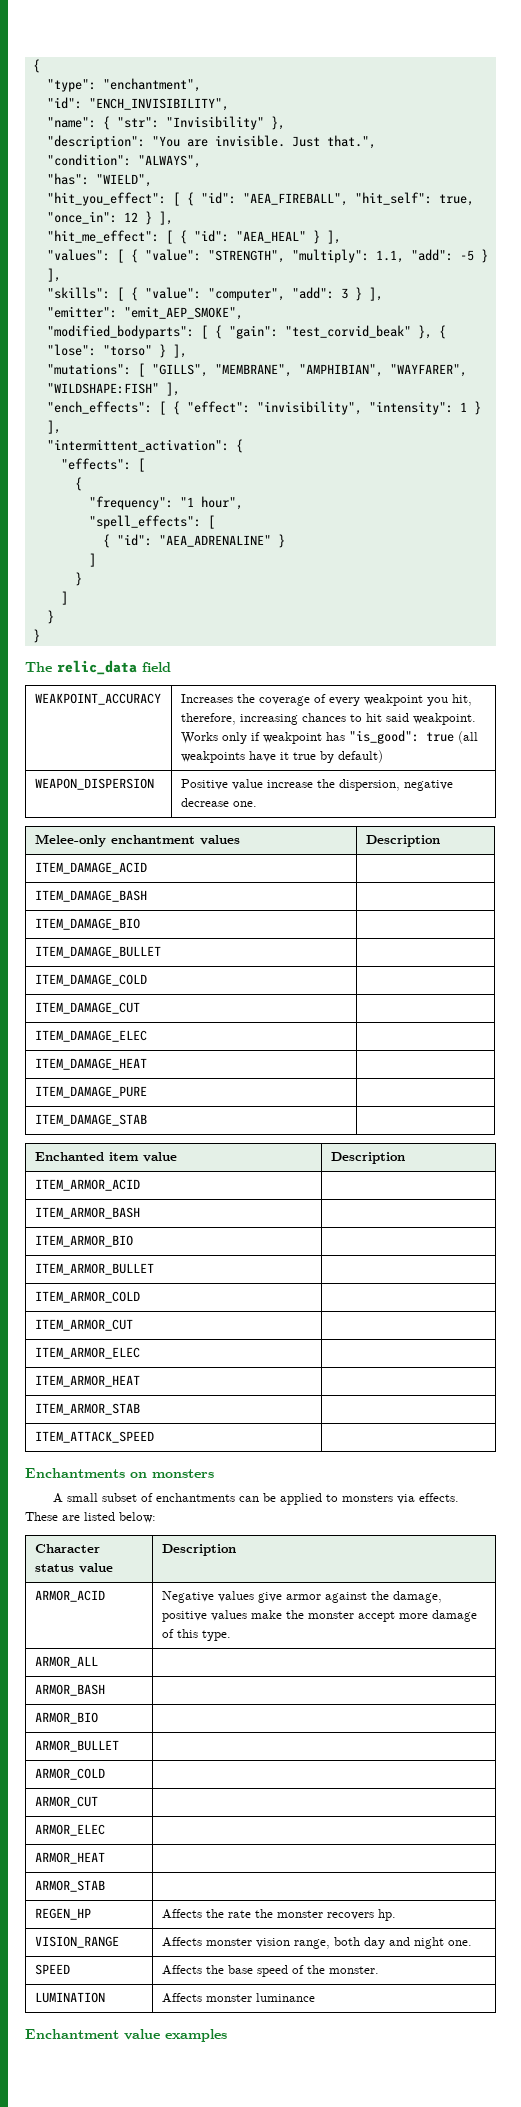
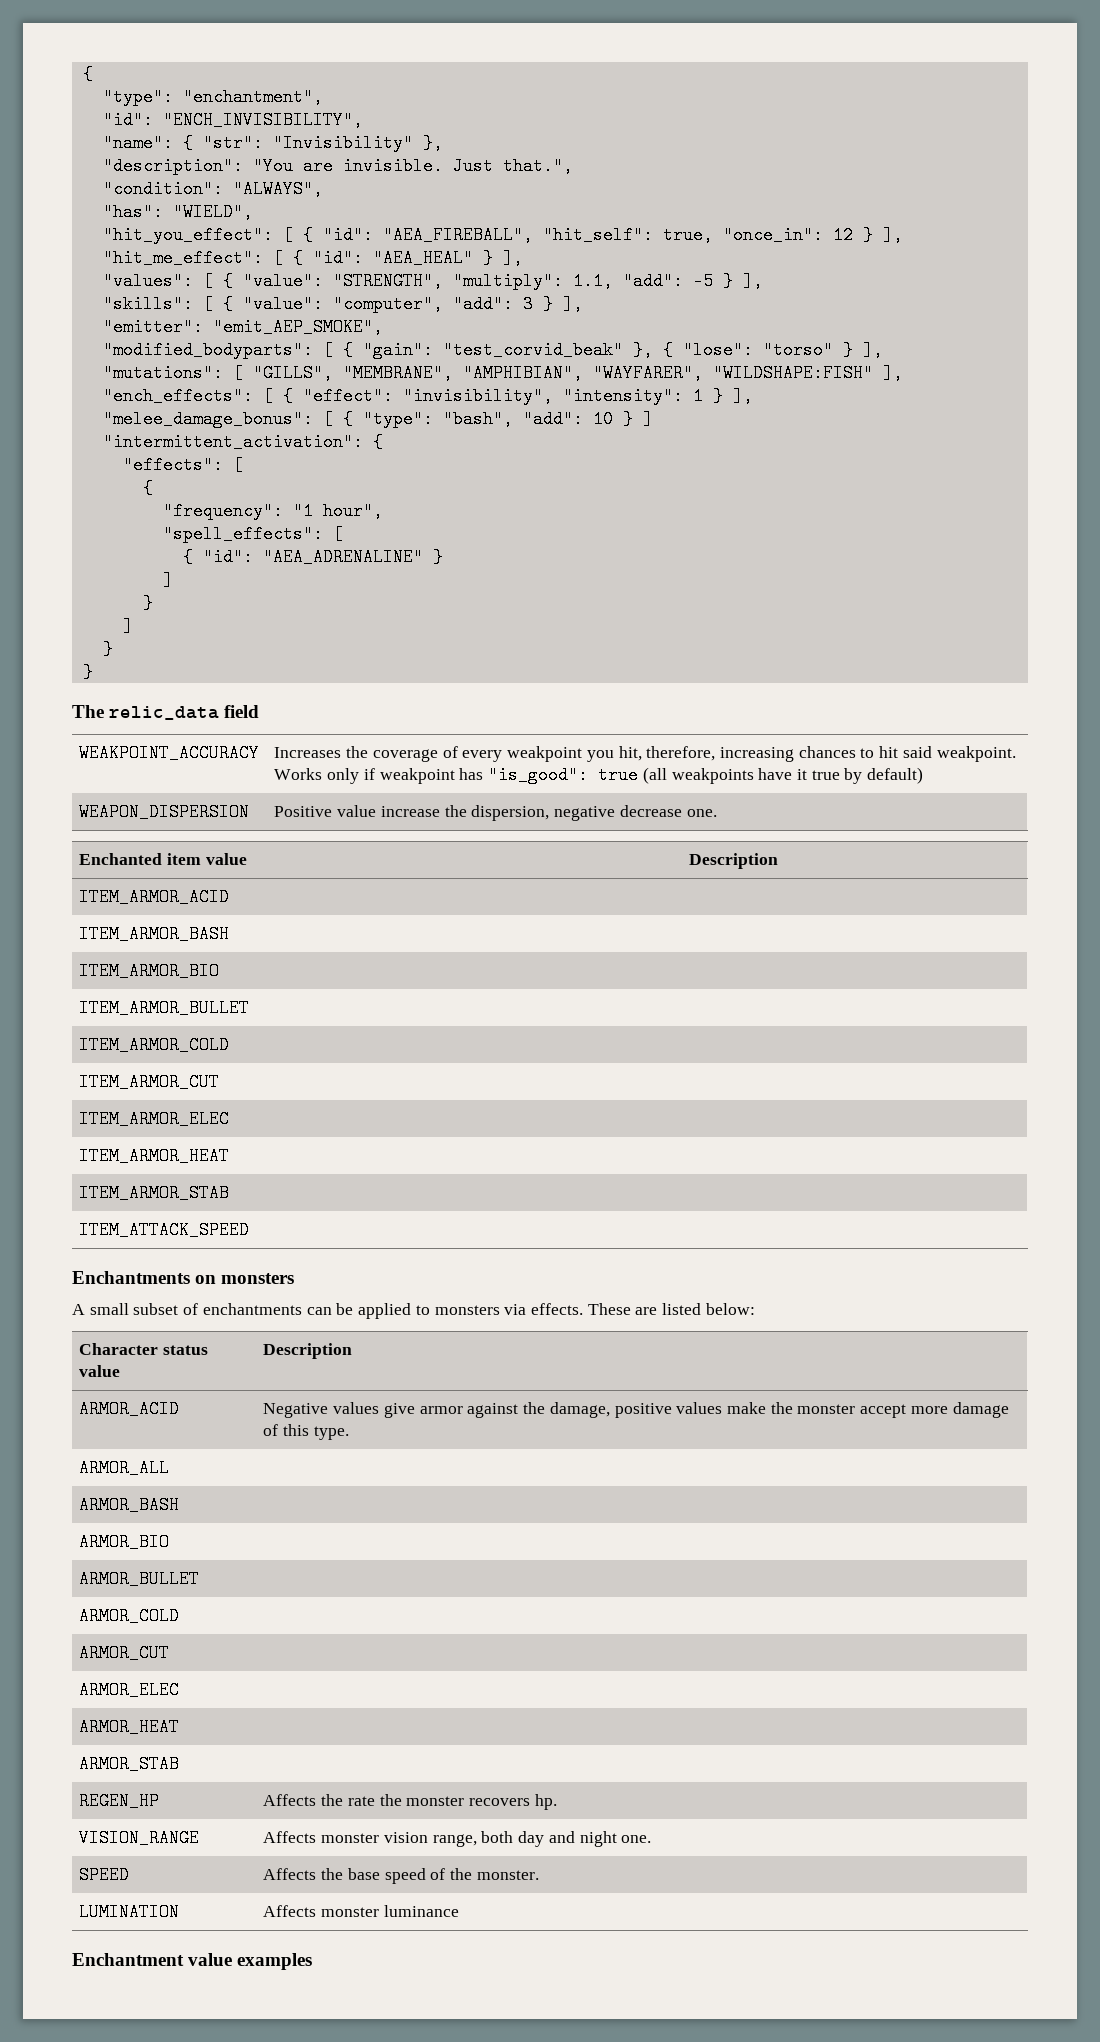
(61, 427) none -> [102,410,653,428] // "melee_damage_bonus": [ { "type": "bash", "add": 10 } ]
[34,834,240,847] [365,835,440,847] [34,862,147,874] [34,890,147,902] [34,918,140,930] [34,946,161,958] [34,974,147,986] [34,1002,140,1014] [34,1030,147,1042] [34,1058,147,1070] [34,1086,147,1098] [34,1114,147,1126] // Melee-only enchantment values | Description // ITEM_DAMAGE_ACID | // ITEM_DAMAGE_BASH | // ITEM_DAMAGE_BIO | // ITEM_DAMAGE_BULLET | // ITEM_DAMAGE_COLD | // ITEM_DAMAGE_CUT | // ITEM_DAMAGE_ELEC | // ITEM_DAMAGE_HEAT | // ITEM_DAMAGE_PURE | // ITEM_DAMAGE_STAB | -> (717, 813) none

